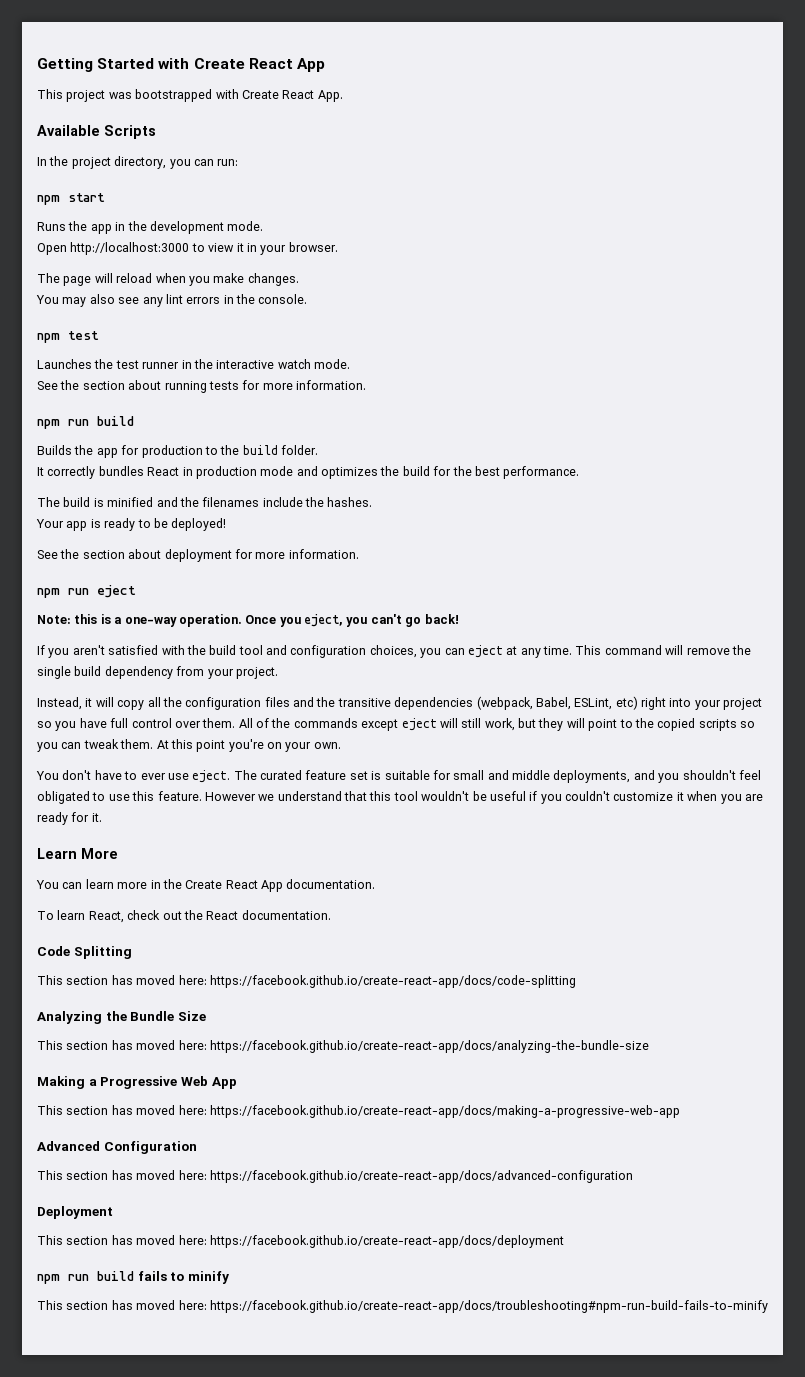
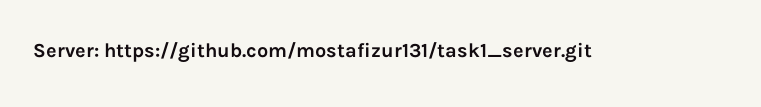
[37,58,325,72] [37,89,343,102] [37,125,156,139] [37,156,239,169] [37,193,105,205] [37,221,264,234] [37,242,338,255] [37,273,299,286] [36,294,308,307] [37,331,99,343] [37,359,350,369] [37,380,366,393] [37,416,134,429] [37,445,318,458] [37,466,580,479] [37,497,373,507] [36,518,227,531] [37,549,359,562] [37,585,136,598] [37,614,459,627] [37,645,751,658] [37,666,278,679] [37,696,763,710] [37,718,755,731] [37,739,341,752] [36,770,761,783] [37,791,763,804] [37,812,102,825] [37,848,118,859] [36,879,376,892] [37,910,331,923] [37,946,132,959] [37,975,576,988] [37,1011,206,1024] [37,1040,649,1053] [37,1076,237,1089] [37,1105,680,1118] [37,1141,197,1154] [37,1170,633,1183] [37,1206,113,1219] [37,1235,564,1248] [37,1271,229,1284] [37,1300,768,1313] Getting Started with Create React App // This project was bootstrapped with Create React App. // Available Scripts // In the project directory, you can run: // npm start // Runs the app in the development mode. // Open http://localhost:3000 to view it in your browser. // The page will reload when you make changes. // You may also see any lint errors in the console. // npm test // Launches the test runner in the interactive watch mode. // See the section about running tests for more information. // npm run build // Builds the app for production to the build folder. // It correctly bundles React in production mode and optimizes the build for the best performance. // The build is minified and the filenames include the hashes. // Your app is ready to be deployed! // See the section about deployment for more information. // npm run eject // Note: this is a one-way operation. Once you eject, you can't go back! // If you aren't satisfied with the build tool and configuration choices, you can eject at any time. This command will remove the single build dependency from your project. // Instead, it will copy all the configuration files and the transitive dependencies (webpack, Babel, ESLint, etc) right into your project so you have full control over them. All of the commands except eject will still work, but they will point to the copied scripts so you can tweak them. At this point you're on your own. // You don't have to ever use eject. The curated feature set is suitable for small and middle deployments, and you shouldn't feel obligated to use this feature. However we understand that this tool wouldn't be useful if you couldn't customize it when you are ready for it. // Learn More // You can learn more in the Create React App documentation. // To learn React, check out the React documentation. // Code Splitting // This section has moved here: https://facebook.github.io/create-react-app/docs/code-splitting // Analyzing the Bundle Size // This section has moved here: https://facebook.github.io/create-react-app/docs/analyzing-the-bundle-size // Making a Progressive Web App // This section has moved here: https://facebook.github.io/create-react-app/docs/making-a-progressive-web-app // Advanced Configuration // This section has moved here: https://facebook.github.io/create-react-app/docs/advanced-configuration // Deployment // This section has moved here: https://facebook.github.io/create-react-app/docs/deployment // npm run build fails to minify // This section has moved here: https://facebook.github.io/create-react-app/docs/troubleshooting#npm-run-build-fails-to-minify -> [33,42,593,63] Server: https://github.com/mostafizur131/task1_server.git

